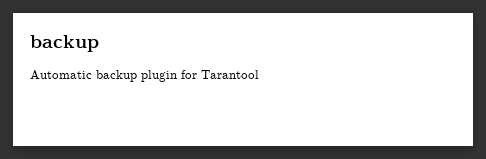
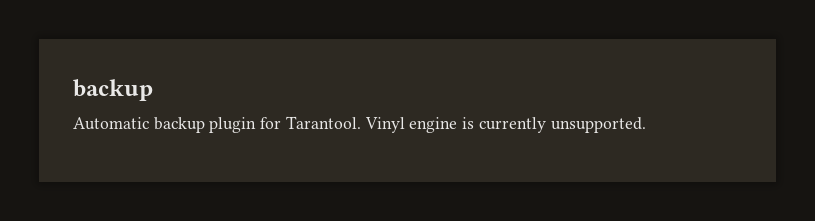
[201,70,259,79] Tarantool -> [285,116,646,133] Tarantool. Vinyl engine is currently unsupported.

